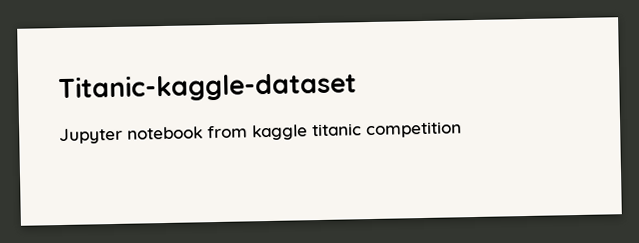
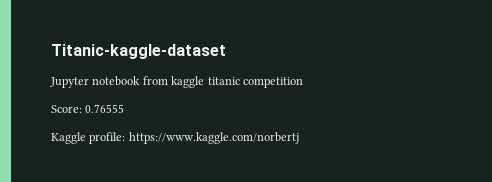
(462, 130) none -> [51,104,125,113] [51,132,299,144] // Score: 0.76555 // Kaggle profile: https://www.kaggle.com/norbertj

